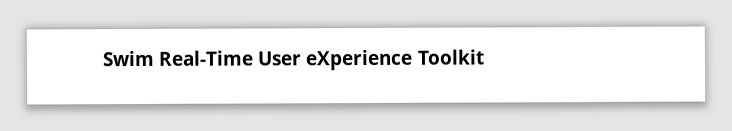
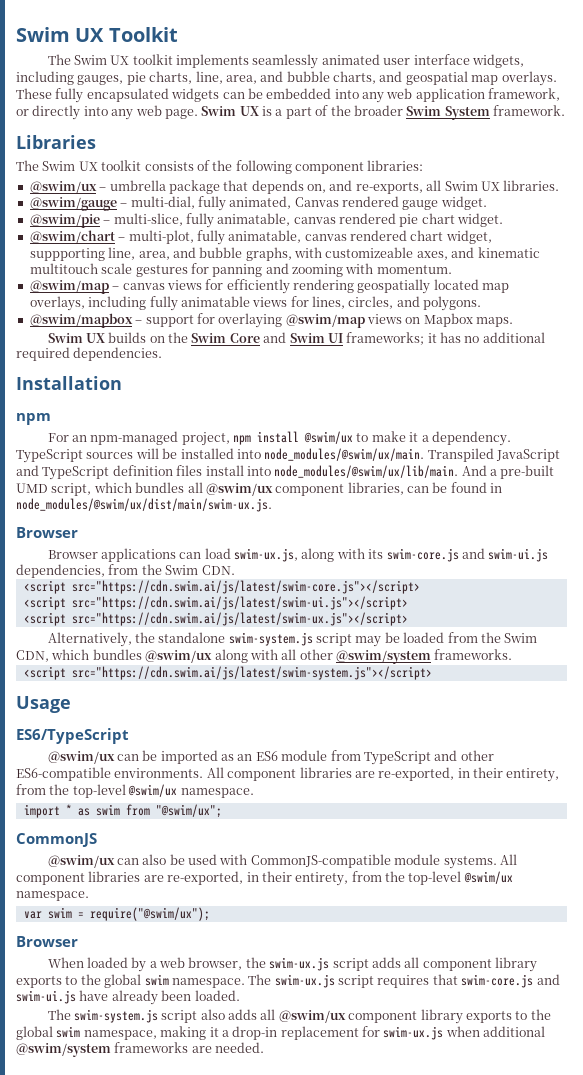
[102,49,485,71] Swim Real-Time User eXperience Toolkit -> [16,27,178,42] [47,54,524,69] [16,71,557,86] [16,88,561,103] [16,105,565,120] [16,135,96,149] [16,160,424,174] [29,180,560,194] [29,196,487,211] [29,213,504,228] [29,230,492,245] [29,247,540,261] [29,263,452,277] [29,279,510,294] [29,296,482,311] [29,313,514,328] [47,332,545,345] [16,347,163,361] [16,376,122,390] [16,413,51,425] [47,431,511,446] [16,448,560,463] [16,465,555,480] [16,482,503,496] [16,498,272,512] [16,527,78,538] [47,548,549,562] [16,564,235,578] [23,580,420,594] [23,596,408,610] [23,612,408,626] [47,632,538,647] [16,649,513,664] [23,666,432,680] [16,696,71,713] [16,728,129,744] [47,750,494,765] [16,767,560,782] [16,784,254,798] [23,804,222,818] [16,833,97,847] [47,854,517,869] [16,871,513,886] [16,891,89,901] [23,907,210,921] [16,936,78,947] [47,957,538,972] [16,974,560,988] [16,990,240,1005] [47,1009,551,1024] [16,1026,546,1040] [16,1042,265,1057] Swim UX Toolkit // The Swim UX toolkit implements seamlessly animated user interface widgets, including gauges, pie charts, line, area, and bubble charts, and geospatial map overlays. These fully encapsulated widgets can be embedded into any web application framework, or directly into any web page. Swim UX is a part of the broader Swim System framework. // Libraries // The Swim UX toolkit consists of the following component libraries: // @swim/ux – umbrella package that depends on, and re-exports, all Swim UX libraries. // @swim/gauge – multi-dial, fully animated, Canvas rendered gauge widget. // @swim/pie – multi-slice, fully animatable, canvas rendered pie chart widget. // @swim/chart – multi-plot, fully animatable, canvas rendered chart widget, suppporting line, area, and bubble graphs, with customizeable axes, and kinematic multitouch scale gestures for panning and zooming with momentum. // @swim/map – canvas views for efficiently rendering geospatially located map overlays, including fully animatable views for lines, circles, and polygons. // @swim/mapbox – support for overlaying @swim/map views on Mapbox maps. // Swim UX builds on the Swim Core and Swim UI frameworks; it has no additional required dependencies. // Installation // npm // For an npm-managed project, npm install @swim/ux to make it a dependency. TypeScript sources will be installed into node_modules/@swim/ux/main. Transpiled JavaScript and TypeScript definition files install into node_modules/@swim/ux/lib/main. And a pre-built UMD script, which bundles all @swim/ux component libraries, can be found in node_modules/@swim/ux/dist/main/swim-ux.js. // Browser // Browser applications can load swim-ux.js, along with its swim-core.js and swim-ui.js dependencies, from the Swim CDN. // <script src="https://cdn.swim.ai/js/latest/swim-core.js"></script> // <script src="https://cdn.swim.ai/js/latest/swim-ui.js"></script> // <script src="https://cdn.swim.ai/js/latest/swim-ux.js"></script> // Alternatively, the standalone swim-system.js script may be loaded from the Swim CDN, which bundles @swim/ux along with all other @swim/system frameworks. // <script src="https://cdn.swim.ai/js/latest/swim-system.js"></script> // Usage // ES6/TypeScript // @swim/ux can be imported as an ES6 module from TypeScript and other ES6-compatible environments. All component libraries are re-exported, in their entirety, from the top-level @swim/ux namespace. // import * as swim from "@swim/ux"; // CommonJS // @swim/ux can also be used with CommonJS-compatible module systems. All component libraries are re-exported, in their entirety, from the top-level @swim/ux namespace. // var swim = require("@swim/ux"); // Browser // When loaded by a web browser, the swim-ux.js script adds all component library exports to the global swim namespace. The swim-ux.js script requires that swim-core.js and swim-ui.js have already been loaded. // The swim-system.js script also adds all @swim/ux component library exports to the global swim namespace, making it a drop-in replacement for swim-ux.js when additional @swim/system frameworks are needed.

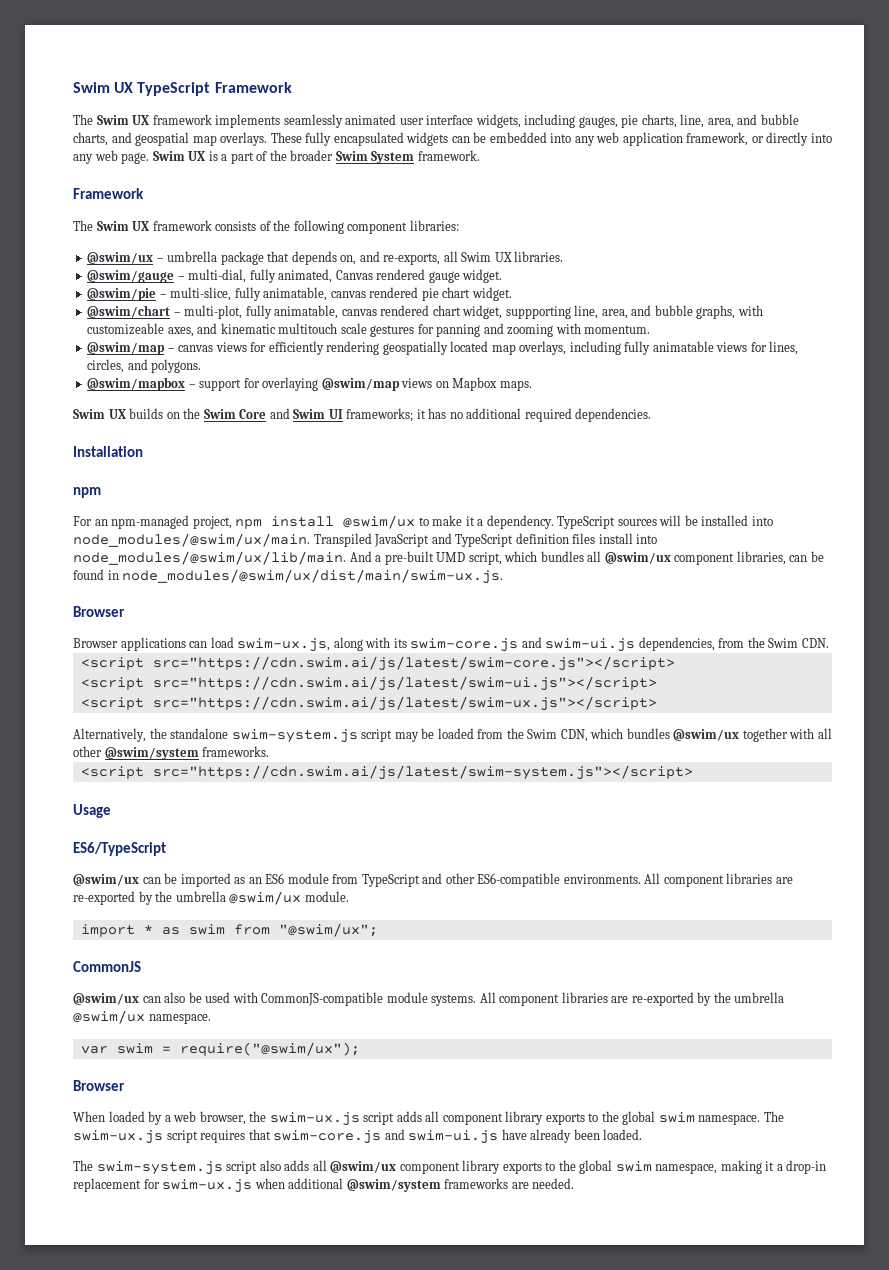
[16,27,178,42] [47,54,173,65] Swim UX Toolkit // The Swim UX toolkit -> [73,82,292,96] [73,114,212,125] Swim UX TypeScript Framework // The Swim UX framework
[16,135,96,149] [16,160,142,171] Libraries // The Swim UX toolkit -> [73,188,144,199] [73,220,212,231] Framework // The Swim UX framework
[214,649,248,663] along -> [742,728,788,742] together
[378,767,560,782] [16,784,254,798] re-exported, in their entirety, from the top-level @swim/ux namespace. -> [73,891,349,905] re-exported by the umbrella @swim/ux module.
[167,871,462,886] re-exported, in their entirety, from the top-level -> [631,992,785,1006] re-exported by the umbrella

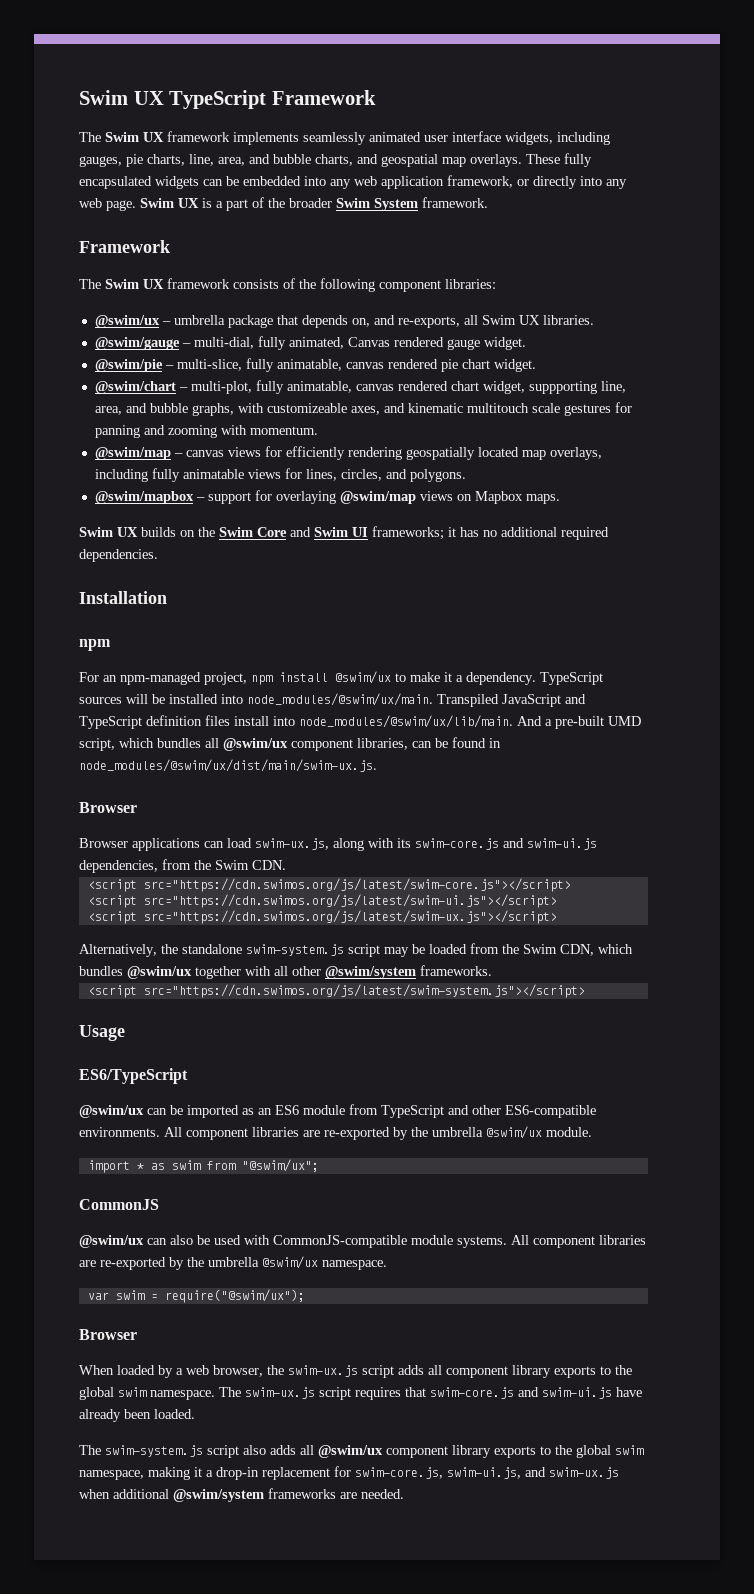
[152,656,675,671] [80,676,657,691] [80,696,657,711] src="https://cdn.swim.ai/js/latest/swim-core.js"></script> // <script src="https://cdn.swim.ai/js/latest/swim-ui.js"></script> // <script src="https://cdn.swim.ai/js/latest/swim-ux.js"></script> -> [143,878,571,892] [87,894,557,908] [87,910,557,924] src="https://cdn.swimos.org/js/latest/swim-core.js"></script> // <script src="https://cdn.swimos.org/js/latest/swim-ui.js"></script> // <script src="https://cdn.swimos.org/js/latest/swim-ux.js"></script>
[152,765,693,780] src="https://cdn.swim.ai/js/latest/swim-system.js"></script> -> [143,984,585,998] src="https://cdn.swimos.org/js/latest/swim-system.js"></script>
(160, 1184) none -> [355,1467,546,1479] swim-core.js, swim-ui.js, and

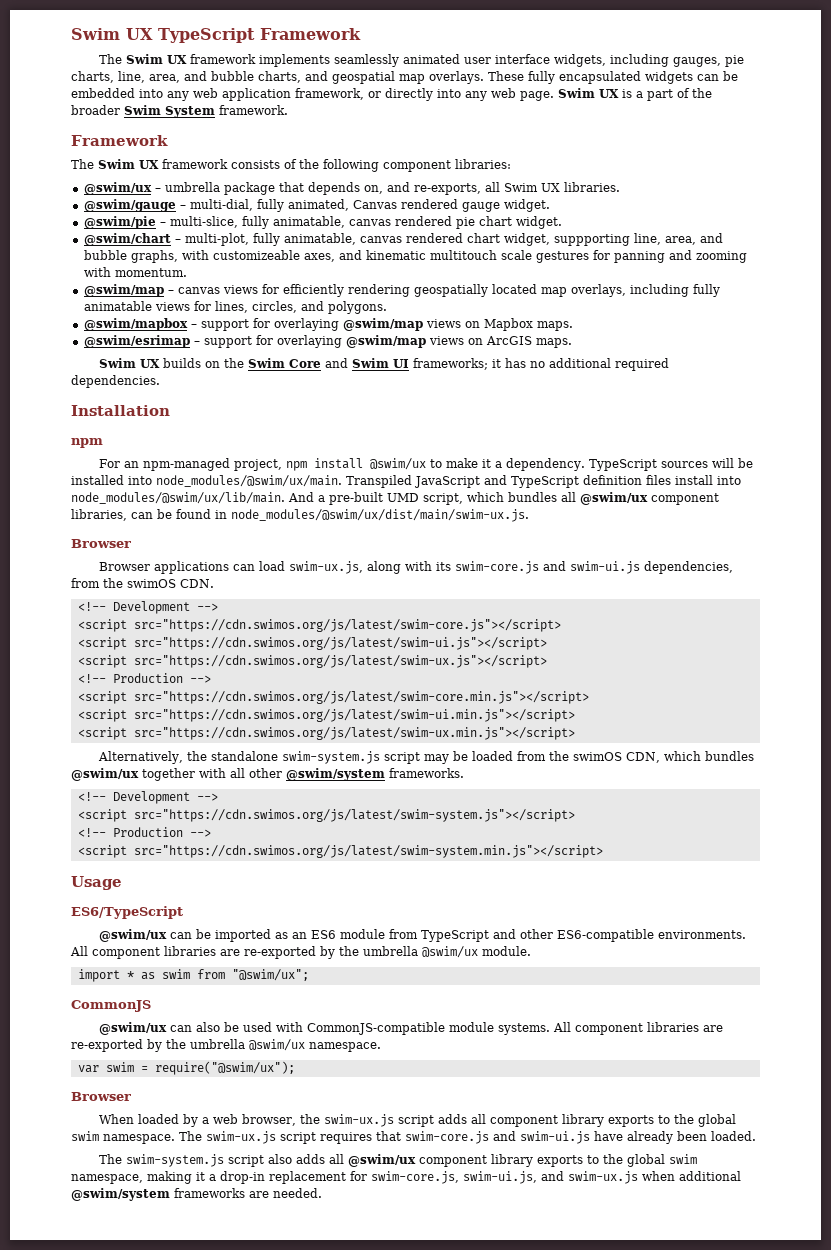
(560, 499) none -> [83,335,572,348] // @swim/esrimap – support for overlaying @swim/map views on ArcGIS maps.
[215,860,249,870] Swim -> [127,579,176,588] swimOS
(286, 865) none -> [77,601,218,614] // <!-- Development -->
(557, 917) none -> [77,673,211,683] [77,691,589,704] [77,709,575,722] [77,727,575,740] // <!-- Production --> // <script src="https://cdn.swimos.org/js/latest/swim-core.min.js"></script> // <script src="https://cdn.swimos.org/js/latest/swim-ui.min.js"></script> // <script src="https://cdn.swimos.org/js/latest/swim-ux.min.js"></script>
[523,944,557,954] Swim -> [572,752,622,761] swimOS
(492, 970) none -> [77,791,218,804] // <!-- Development -->
(585, 991) none -> [77,827,211,837] [77,845,603,858] // <!-- Production --> // <script src="https://cdn.swimos.org/js/latest/swim-system.min.js"></script>

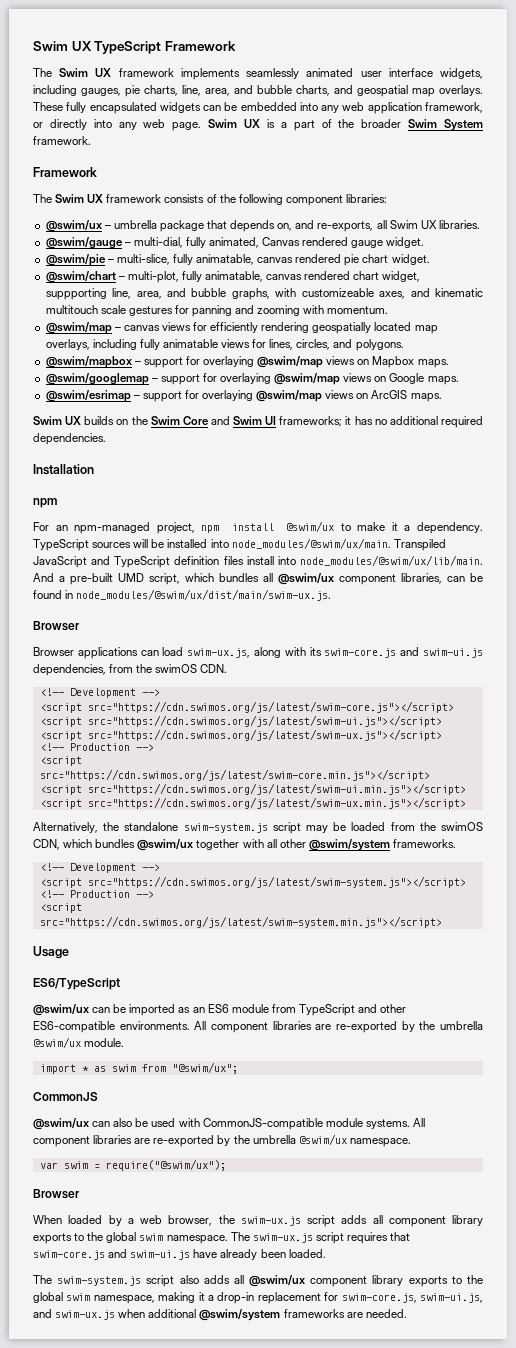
(573, 326) none -> [45,373,459,385] // @swim/googlemap – support for overlaying @swim/map views on Google maps.

